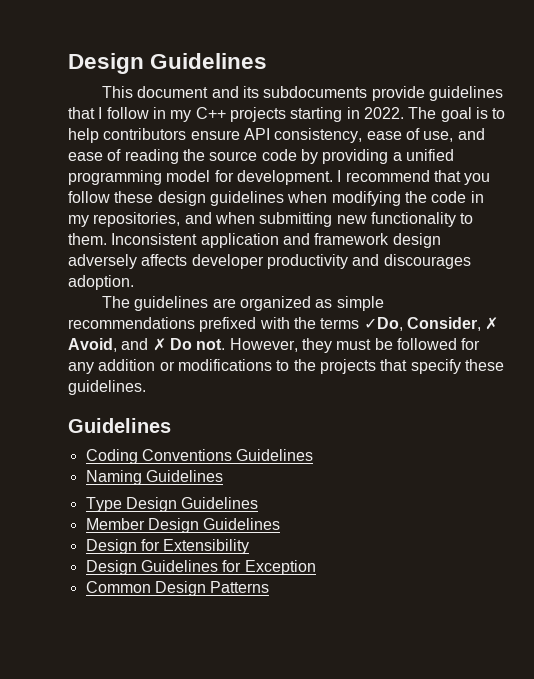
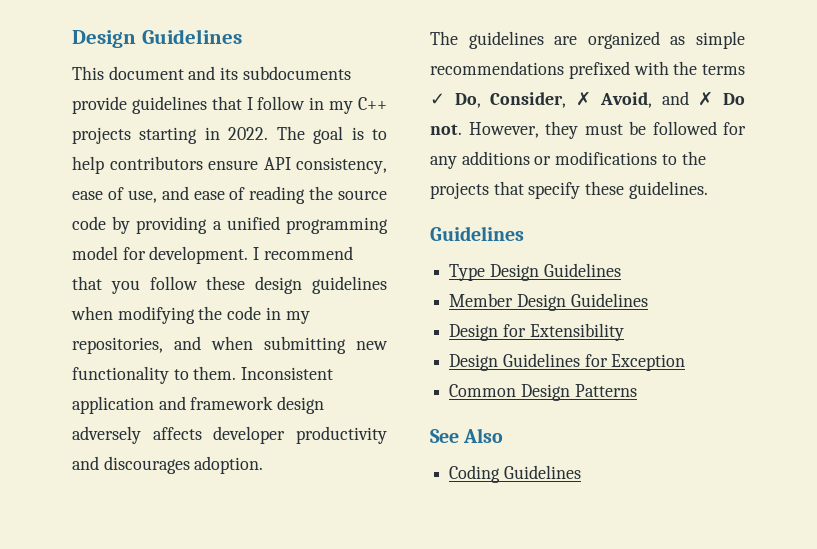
[363,317,403,331] ✓Do, -> [430,93,481,108] ✓ Do,
[98,359,156,371] addition -> [461,151,530,165] additions
[85,449,314,464] [85,470,223,485] // Coding Conventions Guidelines // Naming Guidelines -> (524, 233) none
(270, 587) none -> [430,428,504,443] [449,465,581,483] // See Also // Coding Guidelines

